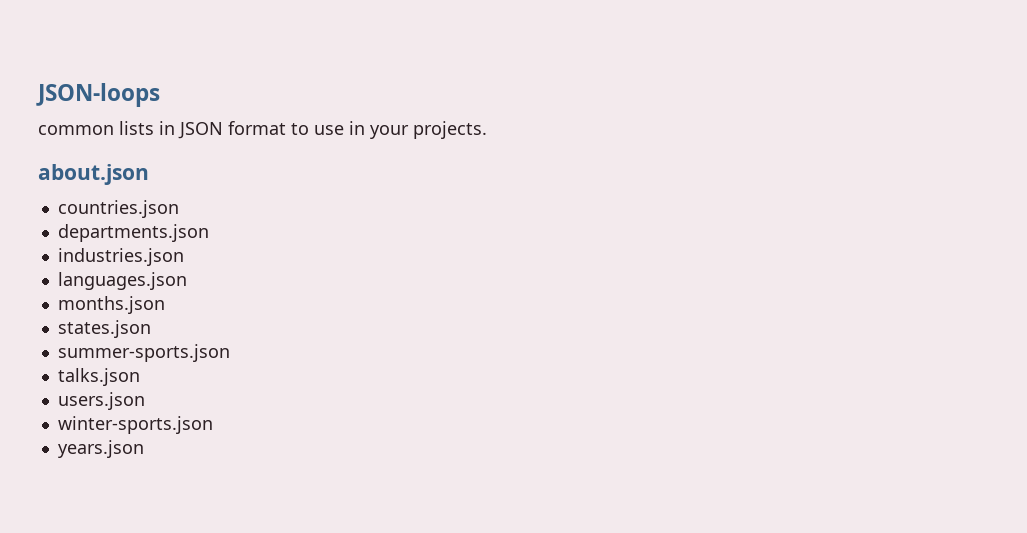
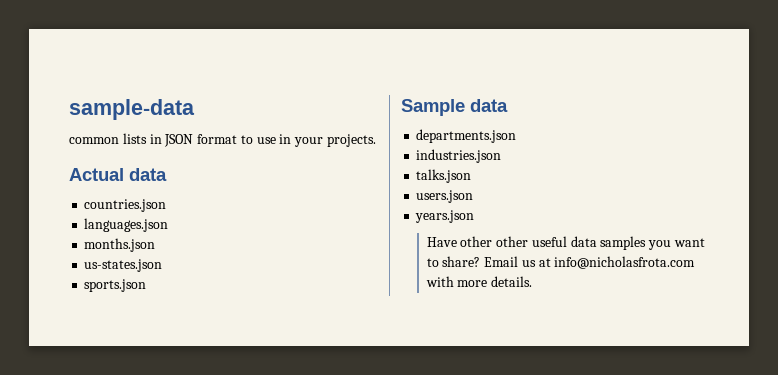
[36,83,160,107] JSON-loops -> [69,99,195,120] sample-data
[38,164,149,185] about.json -> [69,168,167,181] Actual data
[57,224,209,242] [57,248,184,266] [57,272,187,290] [57,296,165,314] [57,320,151,338] [57,344,230,362] [57,368,140,386] [57,392,145,410] [57,416,213,434] [57,440,144,458] departments.json // industries.json // languages.json // months.json // states.json // summer-sports.json // talks.json // users.json // winter-sports.json // years.json -> [84,218,169,232] [84,238,156,252] [84,259,163,272] [84,279,147,292] [401,99,508,116] [416,129,517,143] [416,149,502,163] [416,169,472,183] [416,190,474,203] [415,210,475,223] [426,236,706,250] [426,256,696,269] [425,276,533,287] languages.json // months.json // us-states.json // sports.json // Sample data // departments.json // industries.json // talks.json // users.json // years.json // Have other other useful data samples you want to share? Email us at info@nicholasfrota.com with more details.

